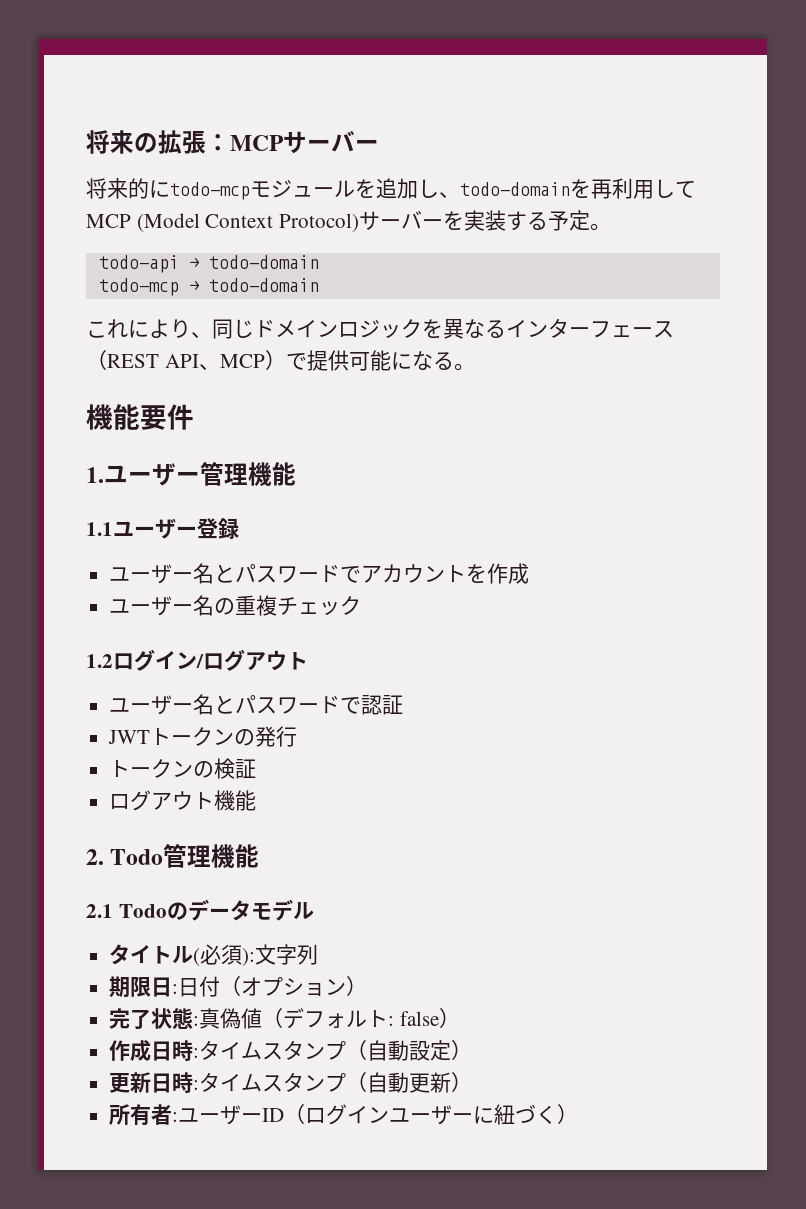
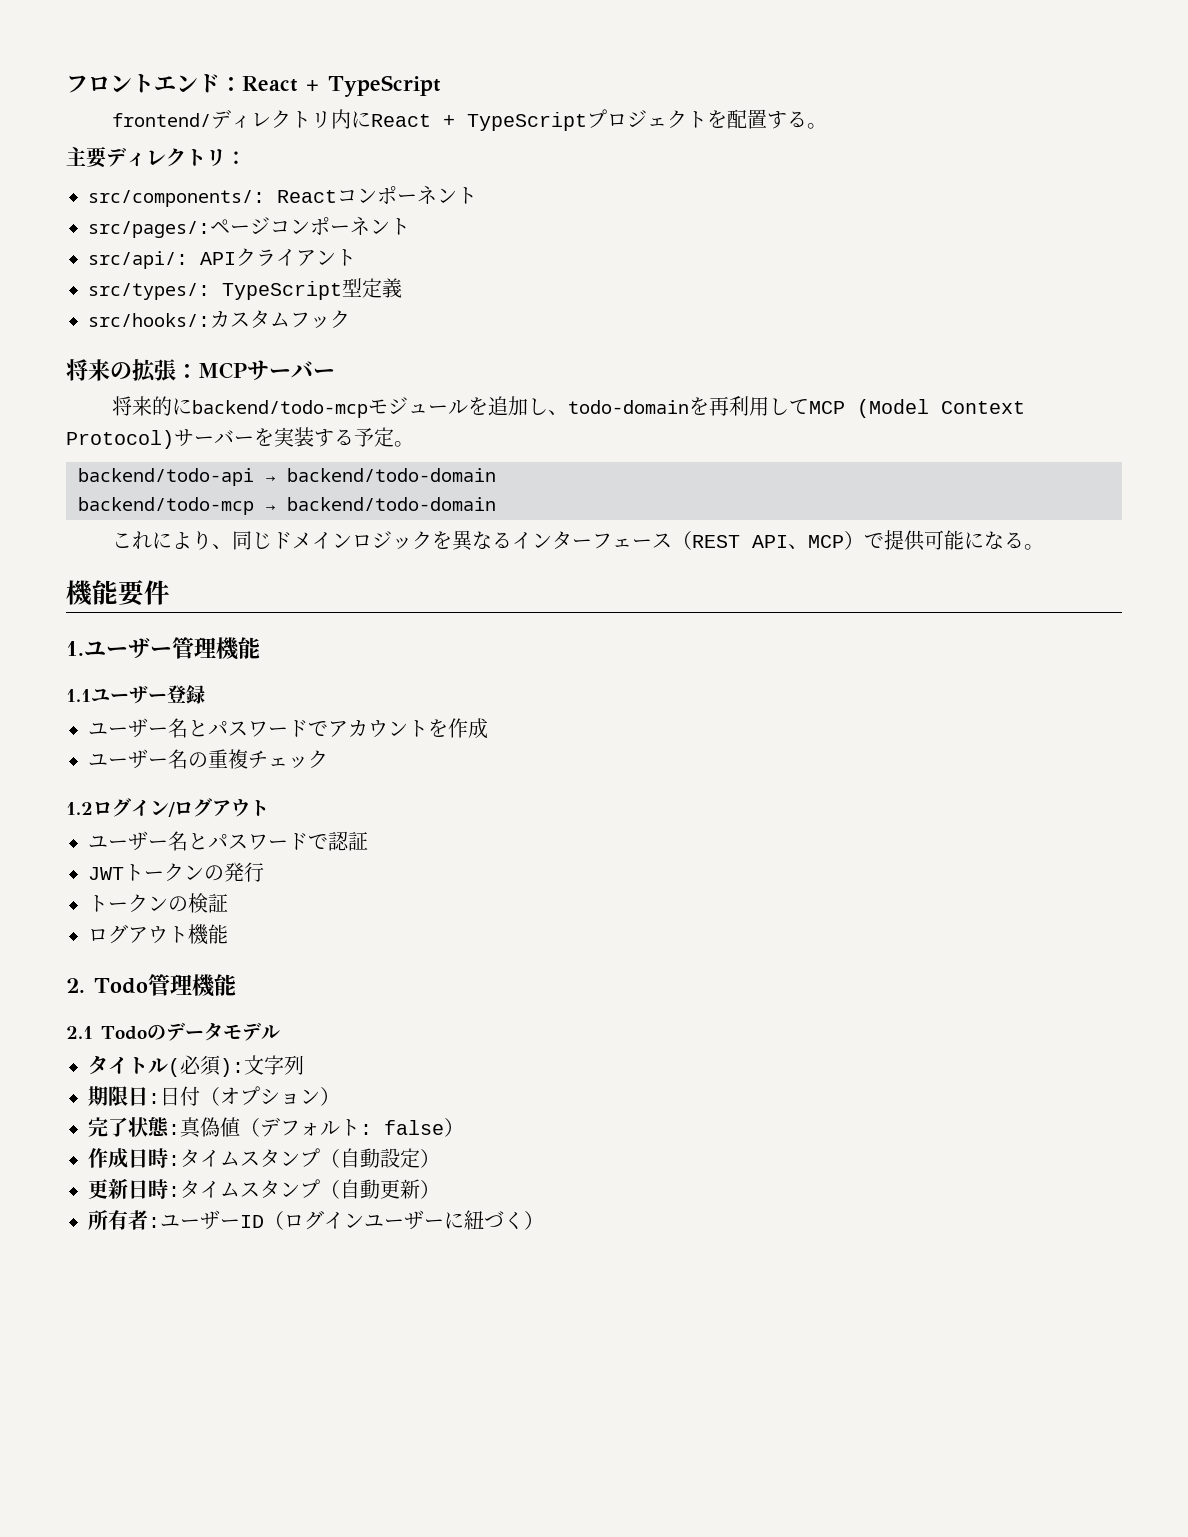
(86, 142) none -> [66,74,441,97] [111,109,827,131] [66,147,246,168] [88,185,477,207] [88,216,410,238] [88,248,356,269] [88,278,402,300] [88,310,350,329] フロントエンド：React + TypeScript // frontend/ディレクトリ内にReact + TypeScriptプロジェクトを配置する。 // 主要ディレクトリ： // src/components/: Reactコンポーネント // src/pages/:ページコンポーネント // src/api/: APIクライアント // src/types/: TypeScript型定義 // src/hooks/:カスタムフック //
[170,182,250,200] todo-mcp -> [191,400,368,418] backend/todo-mcp
[98,255,319,273] [98,278,319,296] todo-api → todo-domain // todo-mcp → todo-domain -> [78,468,496,486] [78,497,496,515] backend/todo-api → backend/todo-domain // backend/todo-mcp → backend/todo-domain

